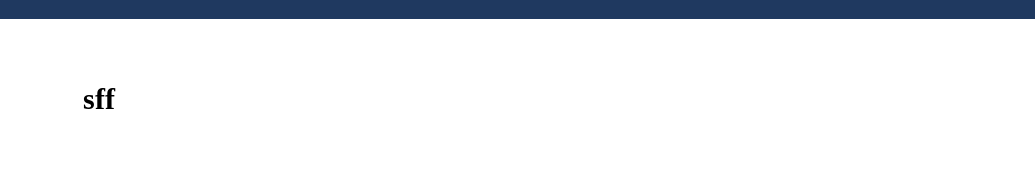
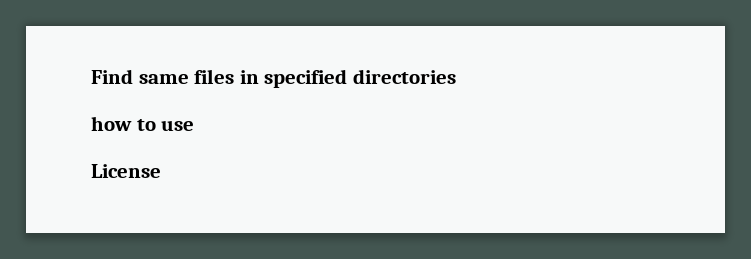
[83,88,116,109] sff -> [91,69,456,88] [91,116,195,131] [91,164,161,178] Find same files in specified directories // how to use // License

